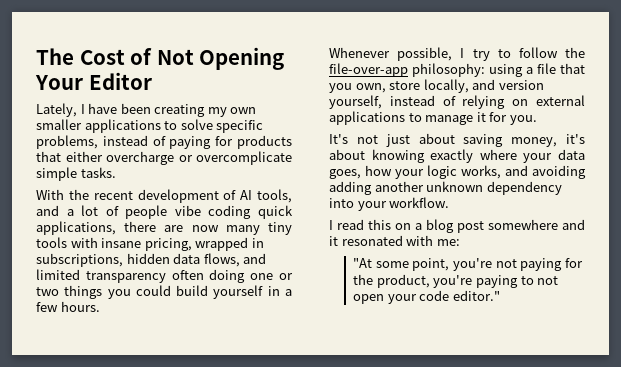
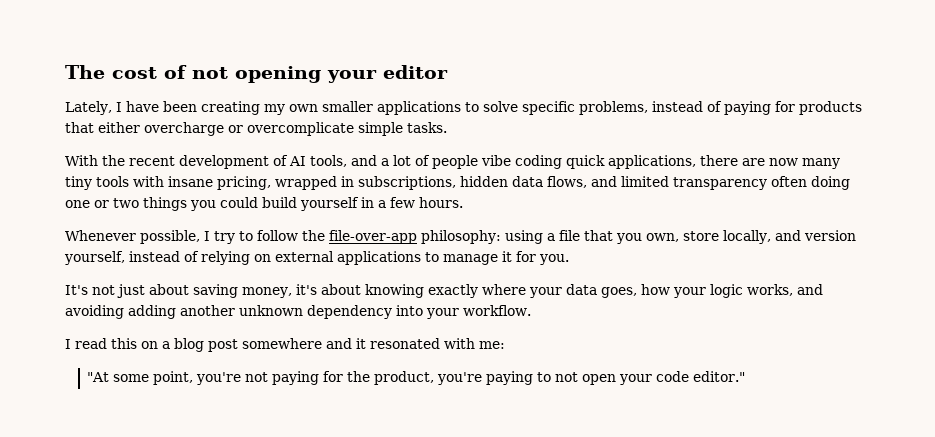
[79,47,285,70] [35,72,152,90] Cost of Not Opening Your Editor -> [112,65,448,83] cost of not opening your editor

